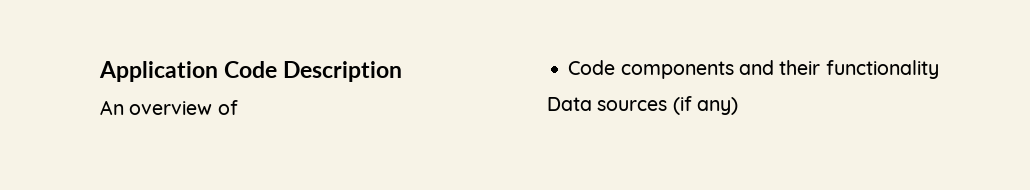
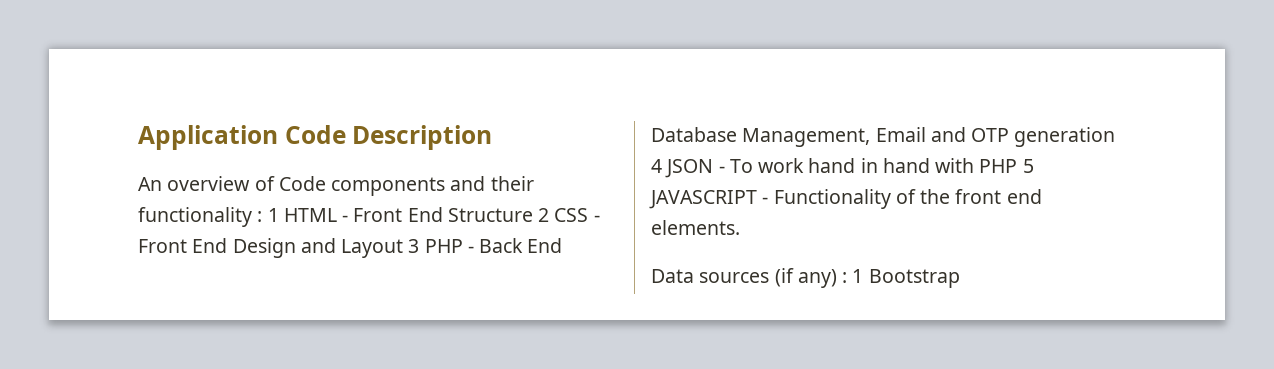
(238, 107) // -> (275, 183) none
(939, 69) none -> [257,207,600,222] [138,238,563,258] [651,127,1116,147] [651,158,1034,178] [649,189,1042,209] [651,220,740,235] : 1 HTML - Front End Structure 2 CSS - Front End Design and Layout 3 PHP - Back End Database Management, Email and OTP generation 4 JSON - To work hand in hand with PHP 5 JAVASCRIPT - Functionality of the front end elements.
(738, 106) none -> [842,269,960,288] : 1 Bootstrap

